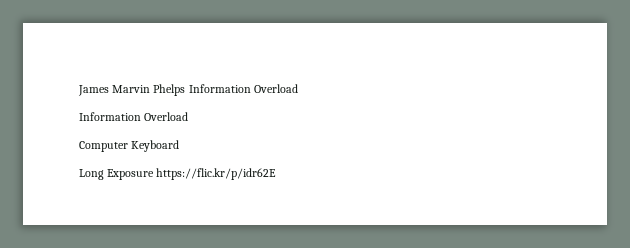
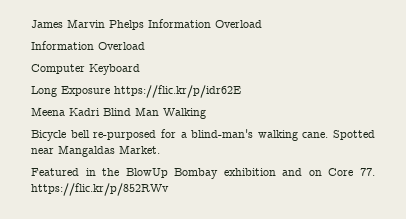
(277, 174) none -> [31,107,206,119] [31,129,375,141] [31,145,160,157] [31,168,375,179] [31,183,169,196] // Meena Kadri Blind Man Walking // Bicycle bell re-purposed for a blind-man's walking cane. Spotted near Mangaldas Market. // Featured in the BlowUp Bombay exhibition and on Core 77. https://flic.kr/p/852RWv

